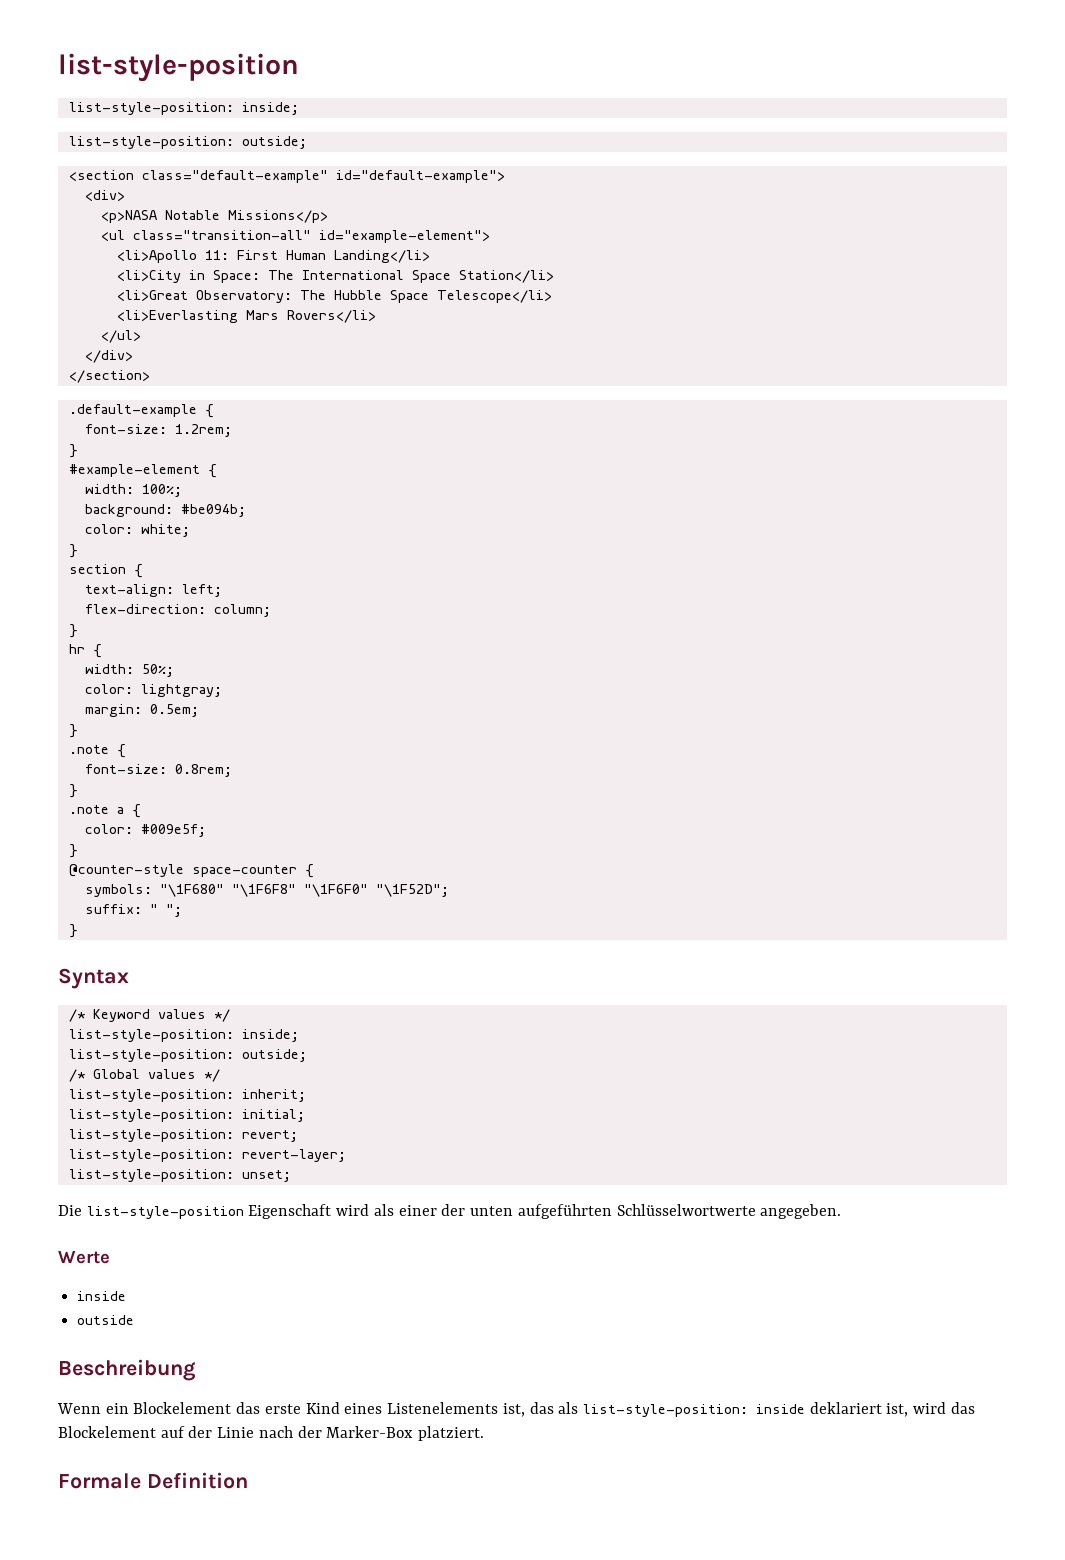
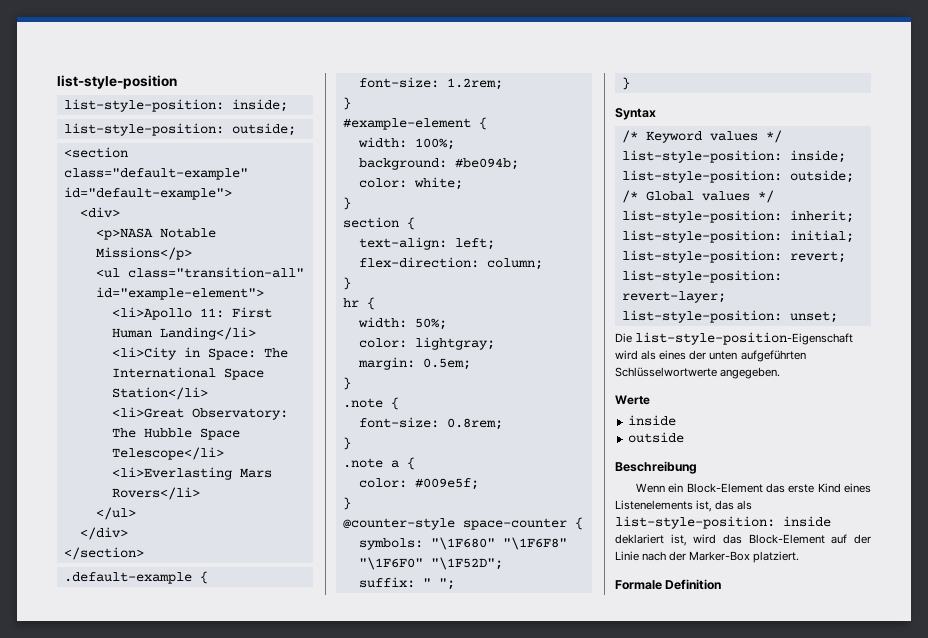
[86,1204,332,1219] list-style-position Eigenschaft -> [635,332,854,345] list-style-position-Eigenschaft
[398,1205,437,1216] einer -> [659,350,687,360] eines
[133,1402,232,1414] Blockelement -> [686,483,763,493] Block-Element
[58,1426,156,1438] Blockelement -> [748,534,825,544] Block-Element

